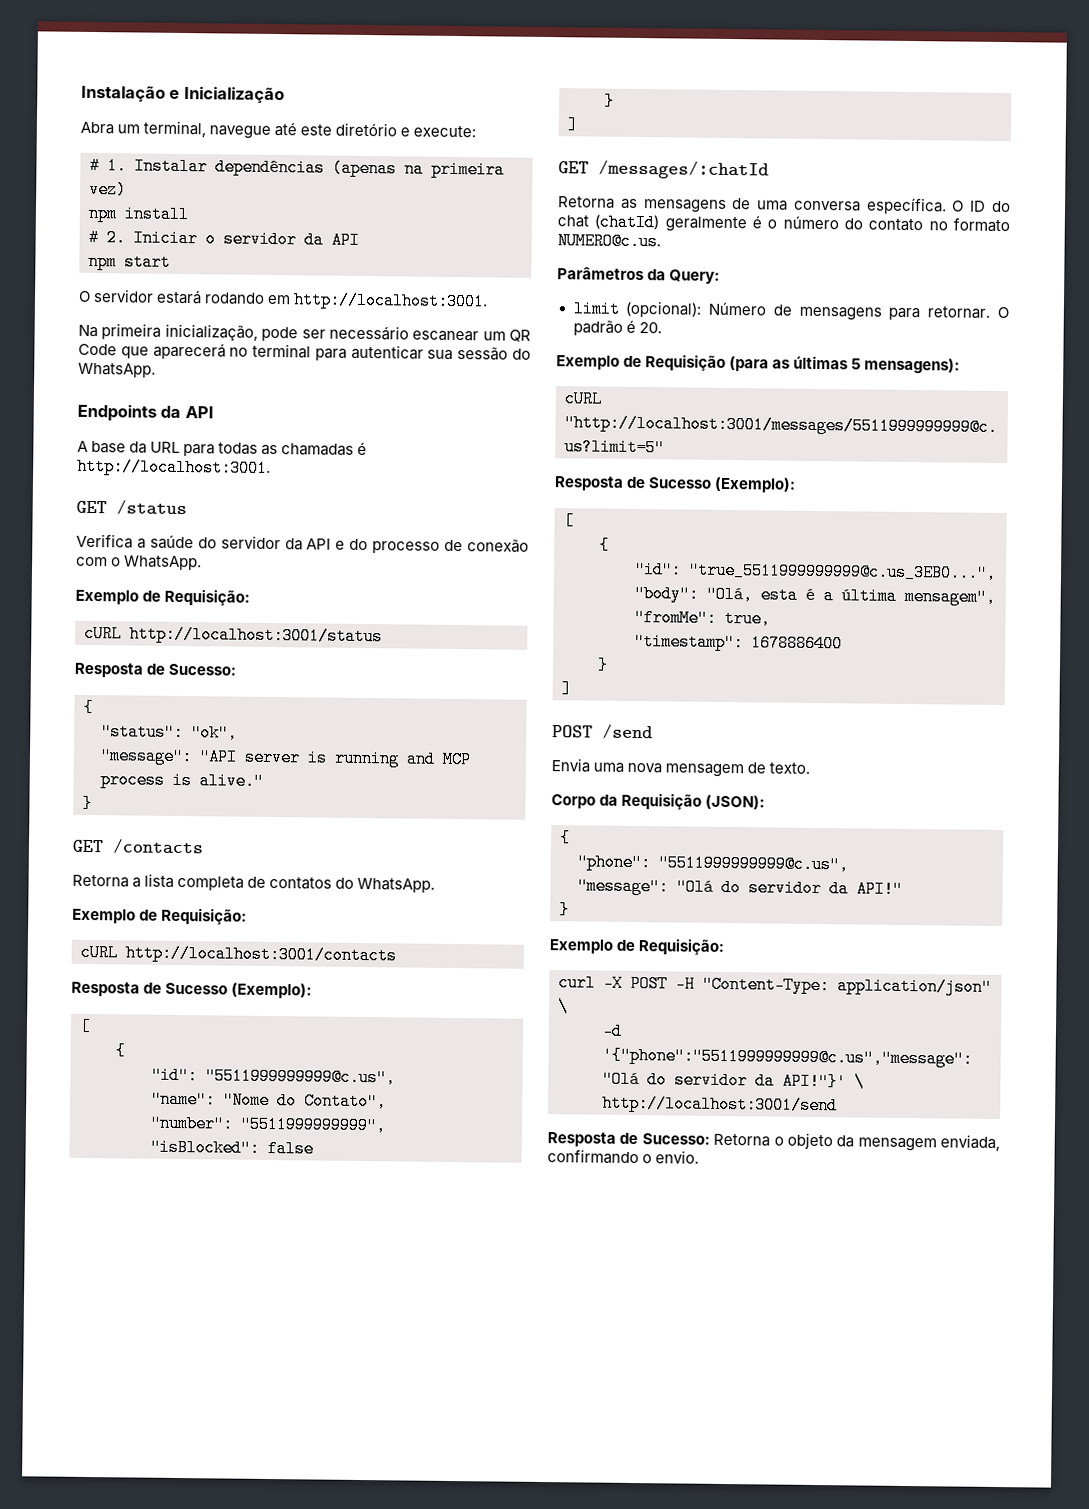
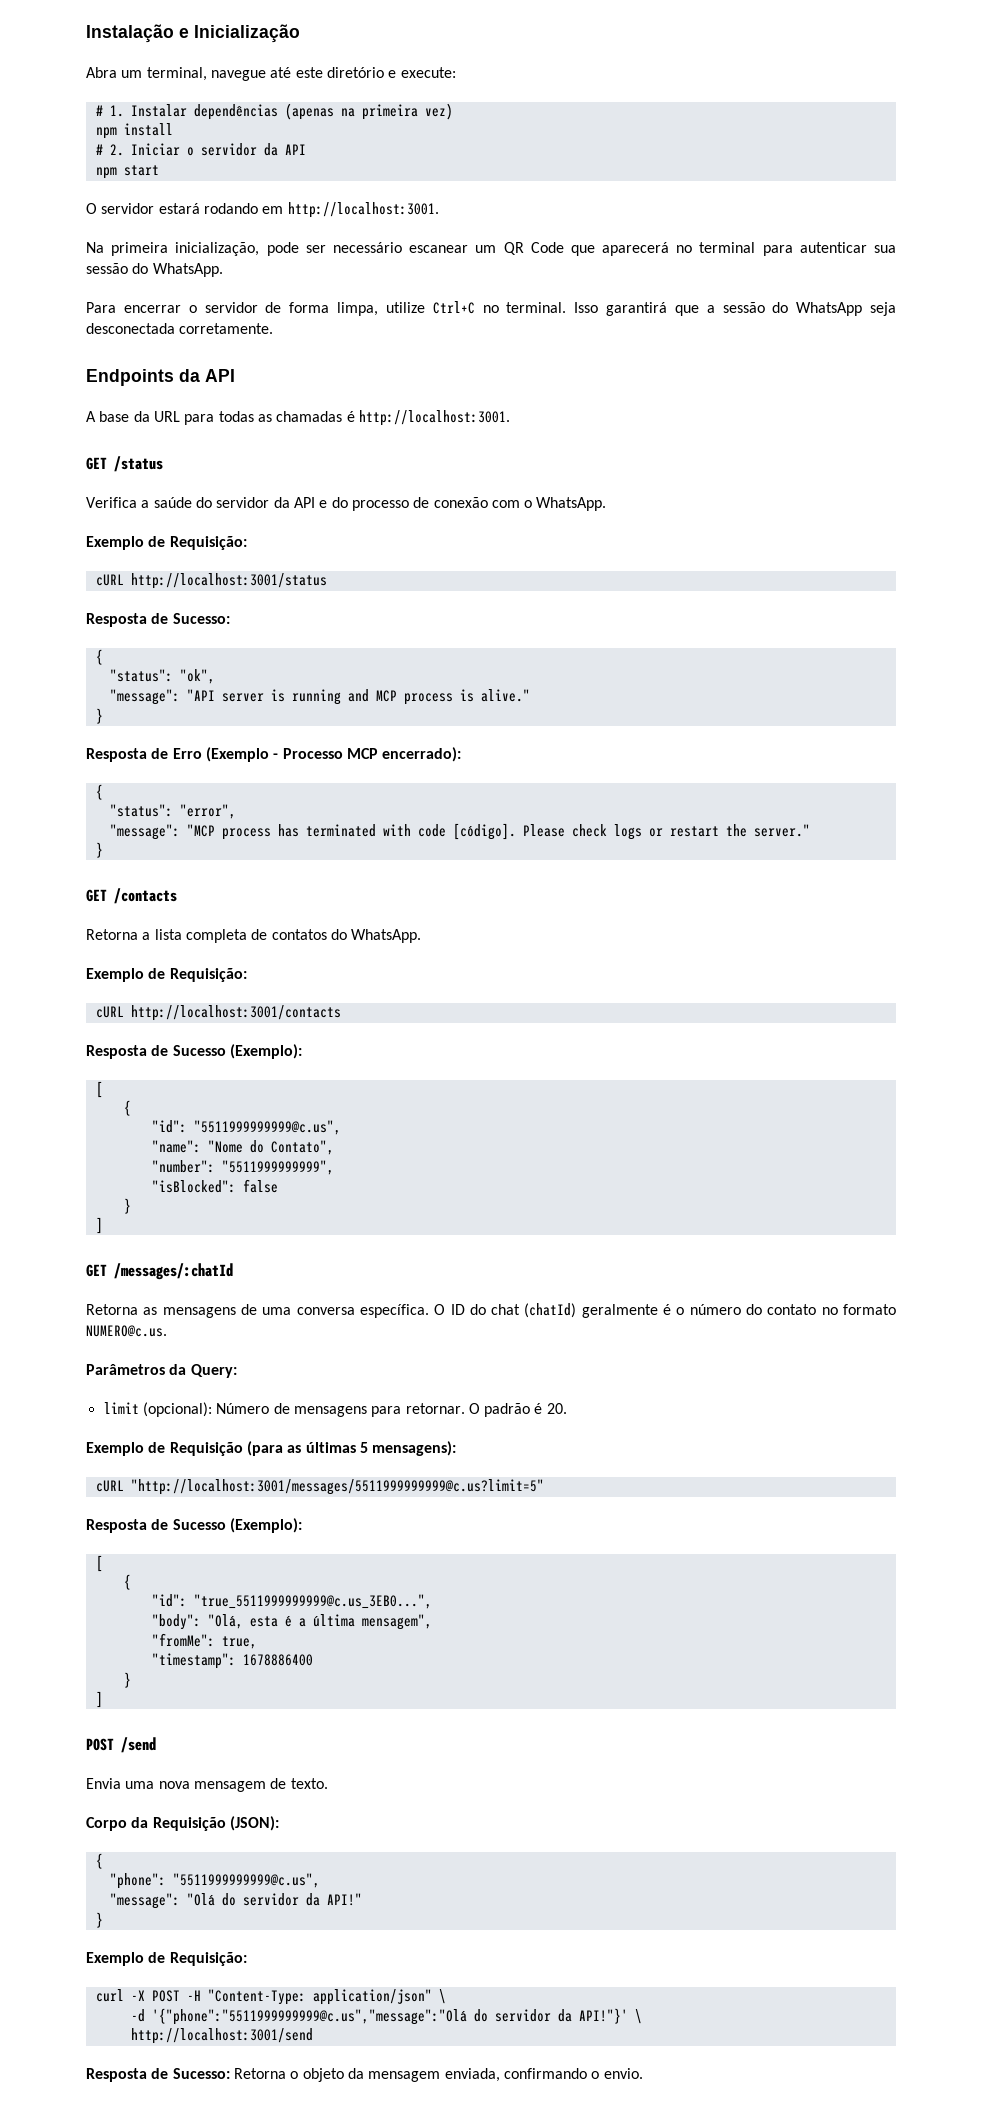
(156, 370) none -> [86,301,897,316] [86,323,274,334] // Para encerrar o servidor de forma limpa, utilize Ctrl+C no terminal. Isso garantirá que a sessão do WhatsApp seja desconectada corretamente.
(93, 803) none -> [86,747,462,762] [95,784,103,800] [109,804,236,819] [109,823,810,840] [95,842,103,858] // Resposta de Erro (Exemplo - Processo MCP encerrado): // { // "status": "error", // "message": "MCP process has terminated with code [código]. Please check logs or restart the server." // }

